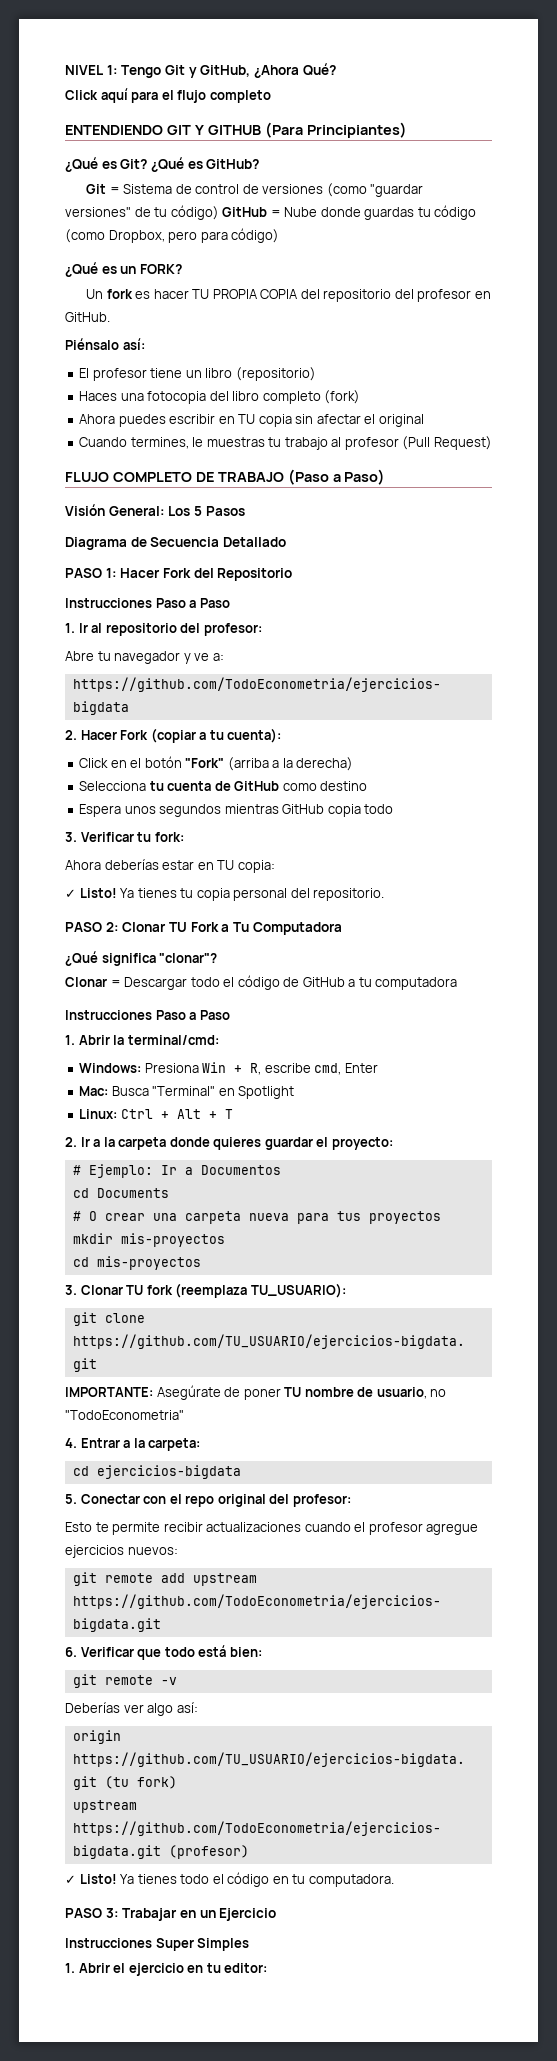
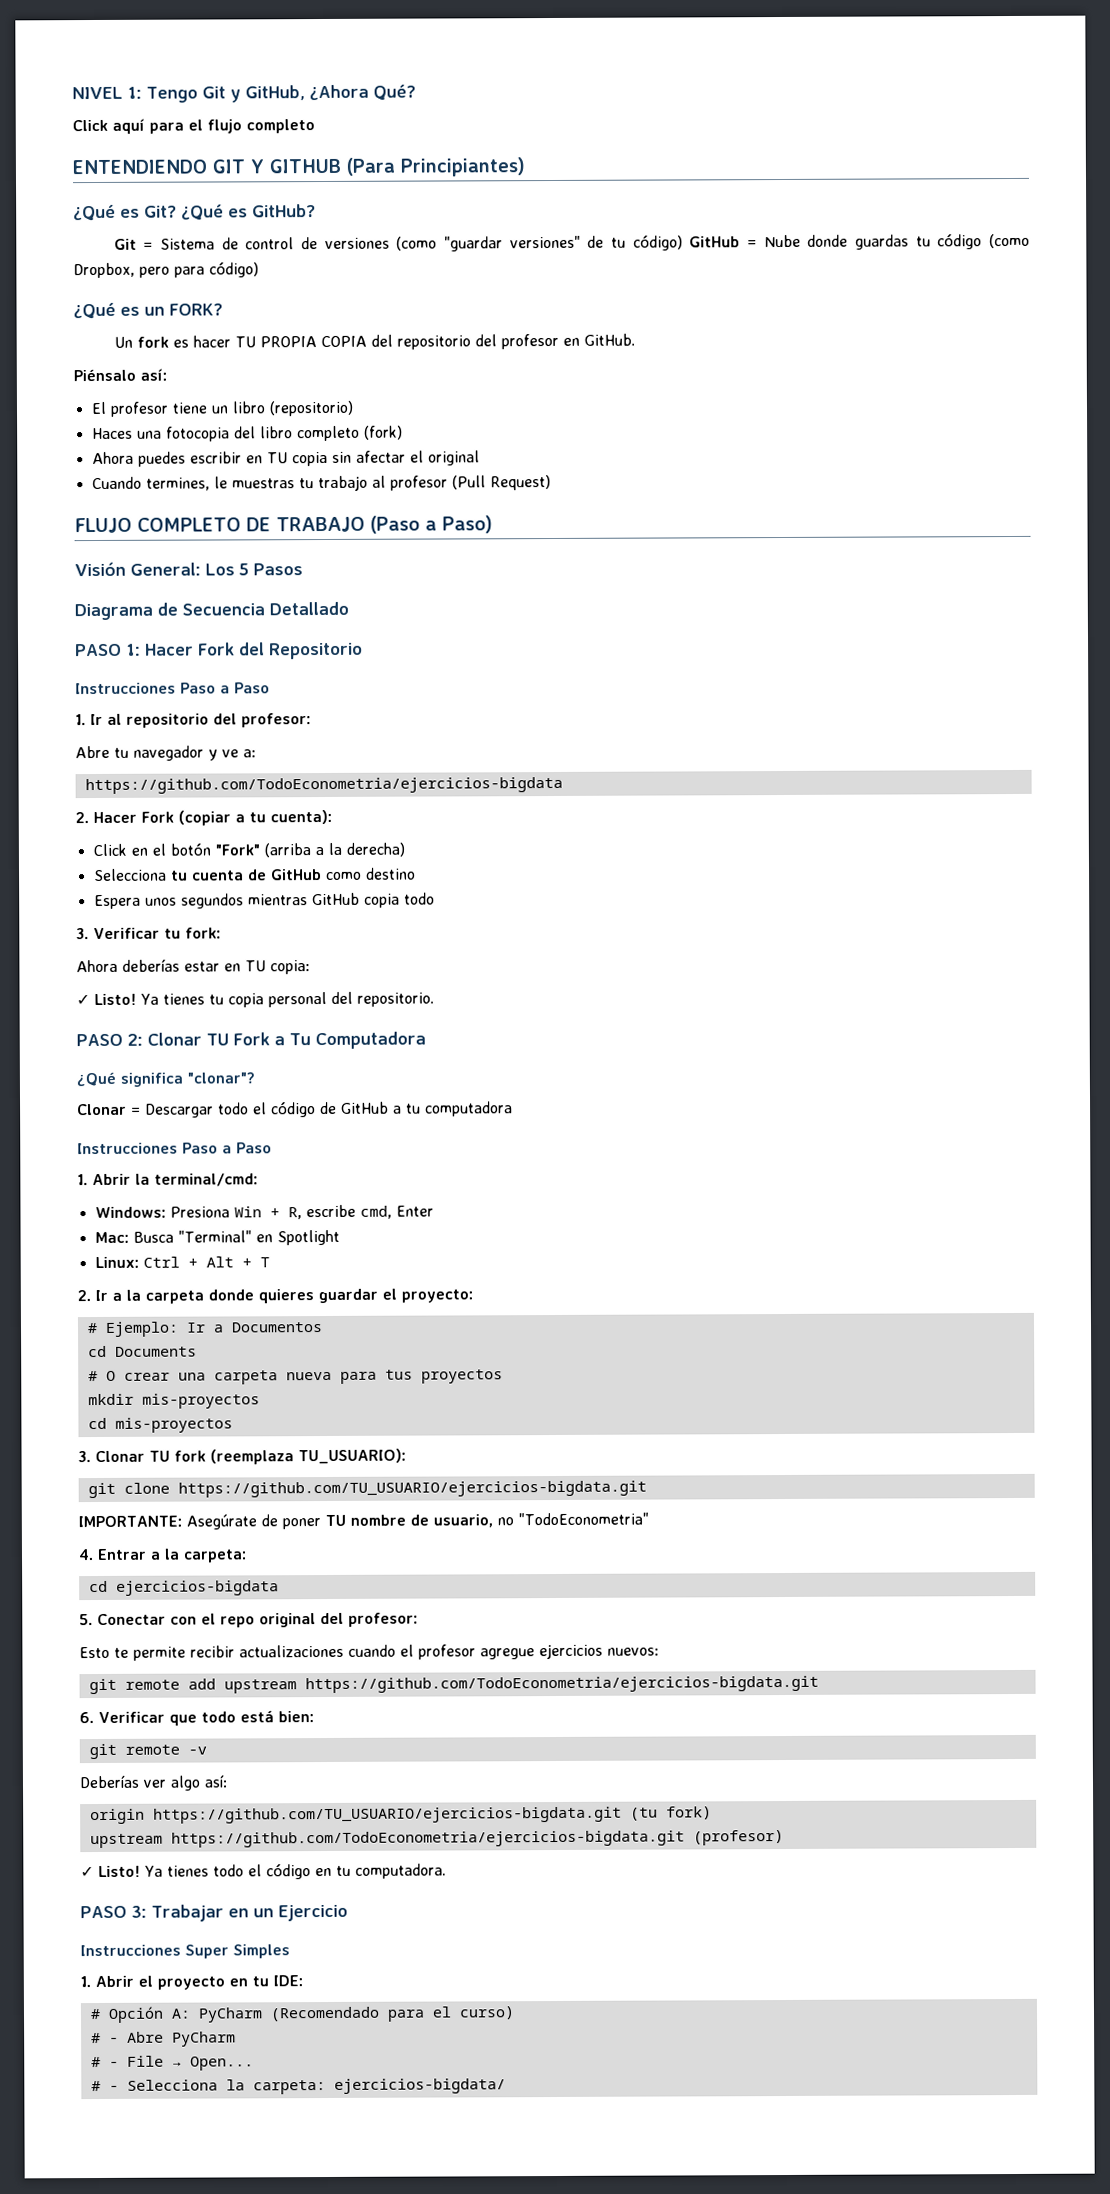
[128,1963,268,1976] ejercicio en tu editor: -> [157,1975,303,1990] [89,2006,515,2023] [90,2031,236,2047] [90,2055,254,2071] [90,2078,506,2095] proyecto en tu IDE: // # Opción A: PyCharm (Recomendado para el curso) // # - Abre PyCharm // # - File → Open... // # - Selecciona la carpeta: ejercicios-bigdata/

